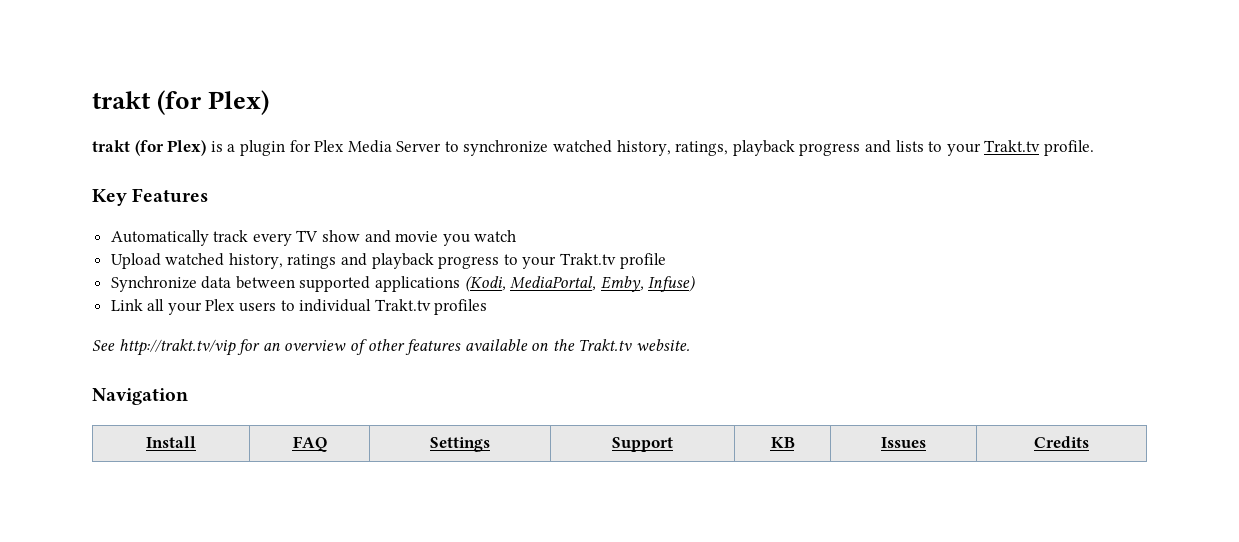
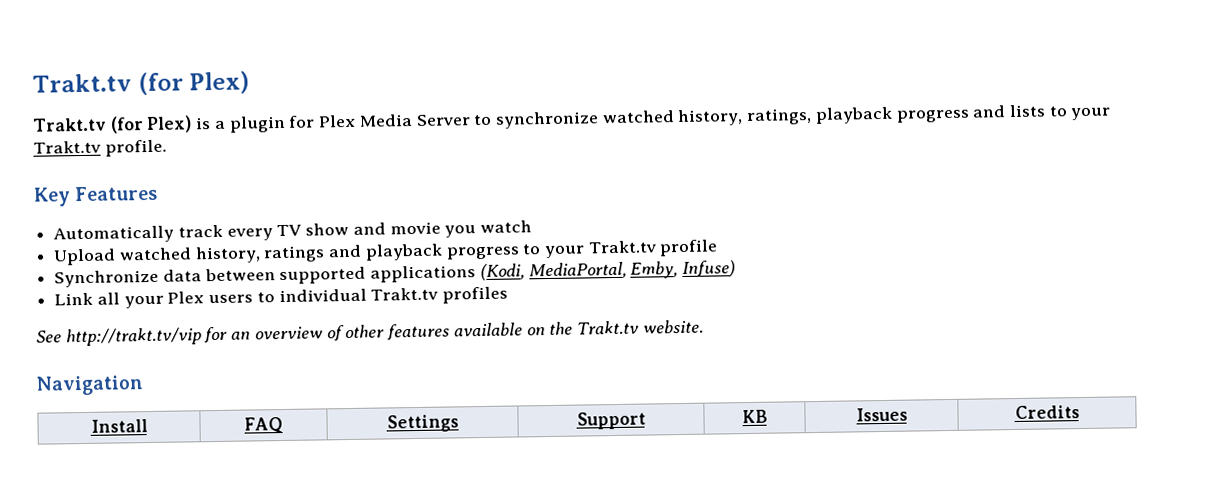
[92,91,151,109] trakt -> [32,73,132,93] Trakt.tv
[92,140,130,152] trakt -> [32,117,107,132] Trakt.tv

